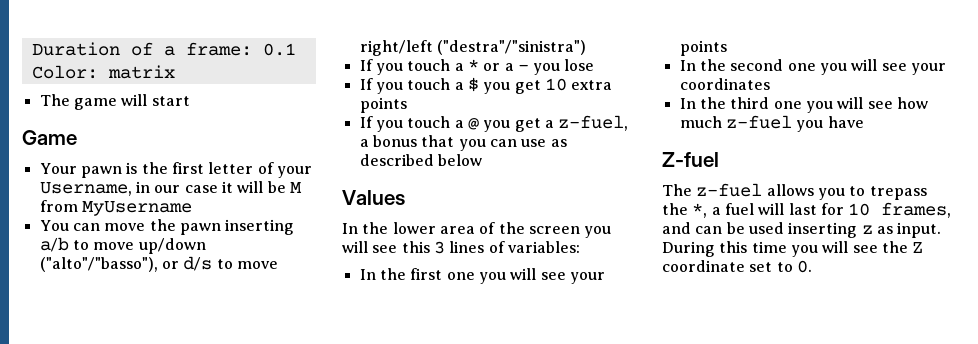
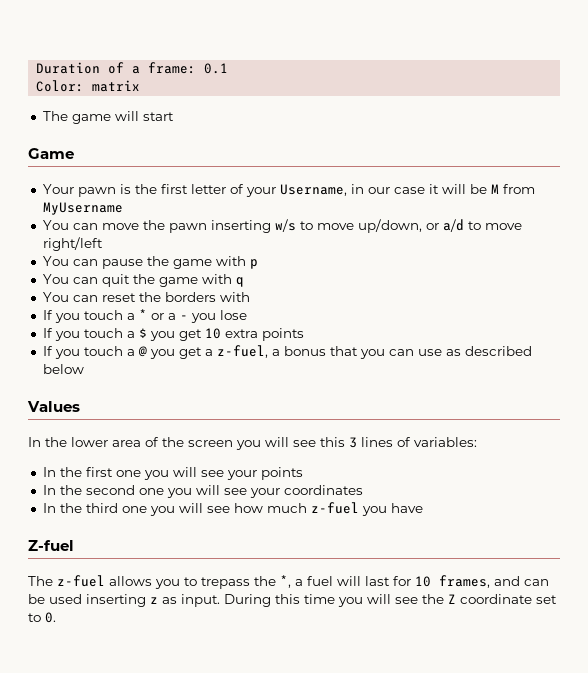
[39,237,206,254] [39,256,213,272] a/b to move up/down ("alto"/"basso"), or d/s -> [274,219,464,233] w/s to move up/down, or a/d
[436,40,586,55] ("destra"/"sinistra") -> [42,256,258,269] [42,274,244,287] [42,292,250,302] // You can pause the game with p // You can quit the game with q // You can reset the borders with

